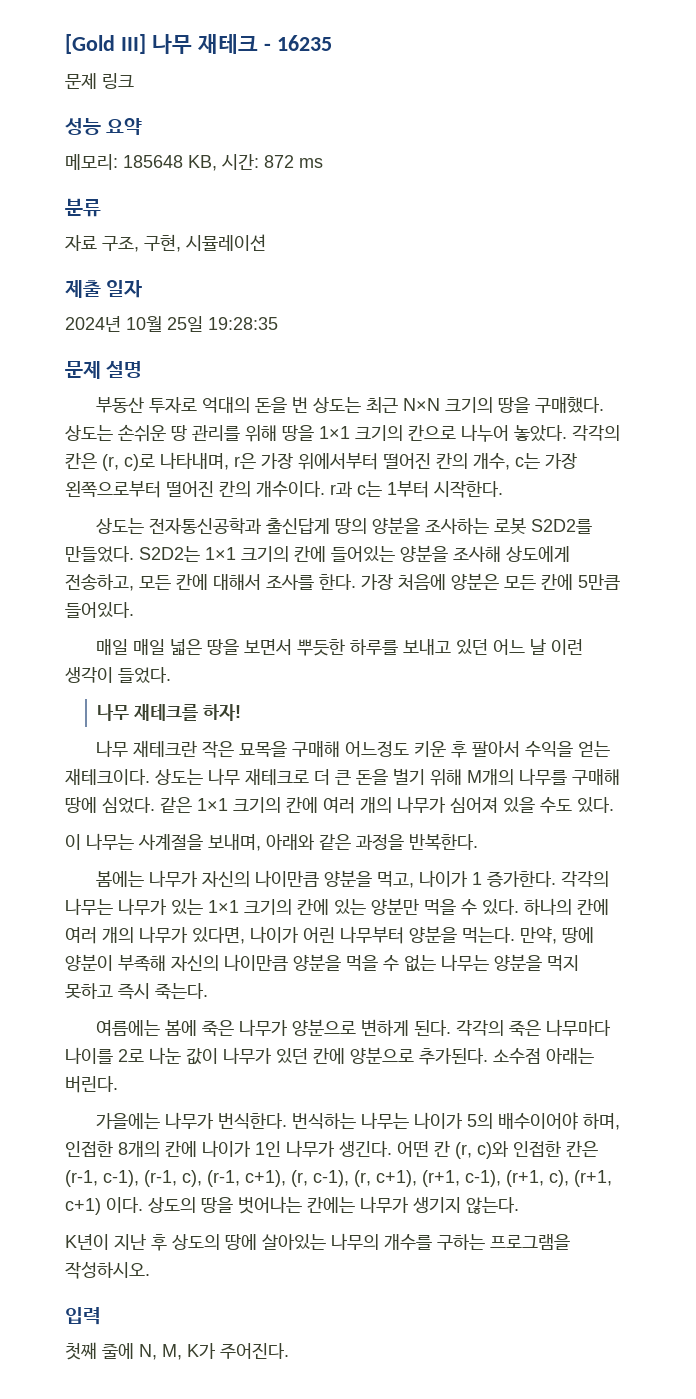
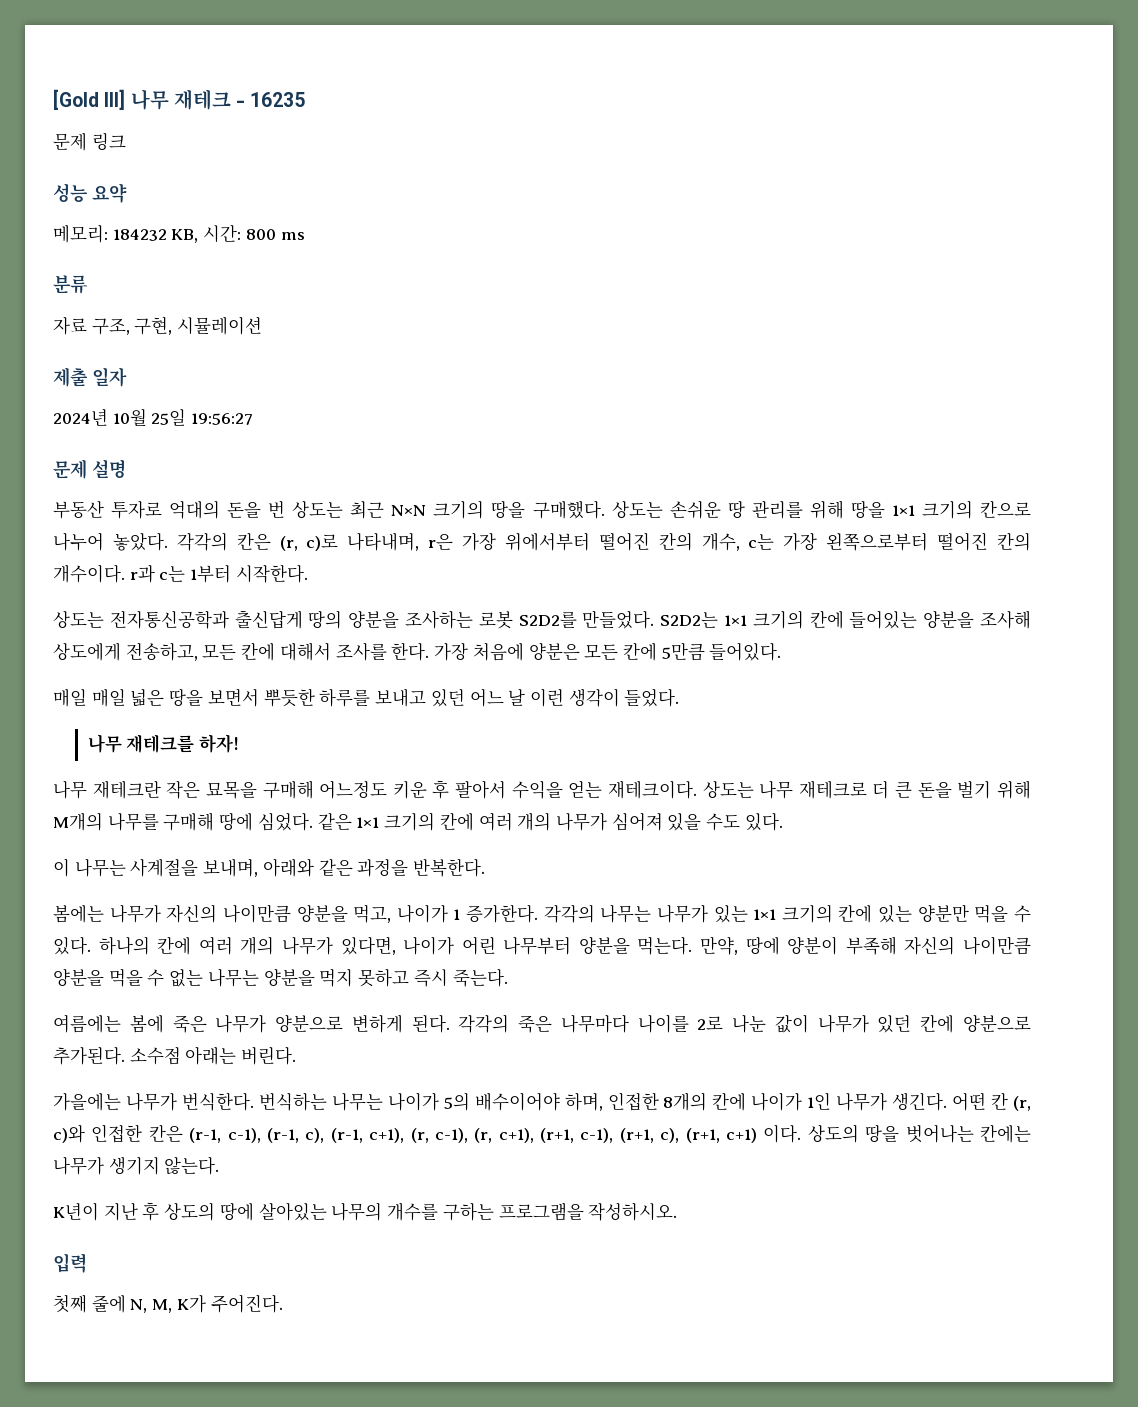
[123,155,183,168] 185648 -> [112,229,167,241] 184232
[264,155,294,168] 872 -> [245,229,276,240] 800
[208,317,278,330] 19:28:35 -> [191,413,254,425] 19:56:27

